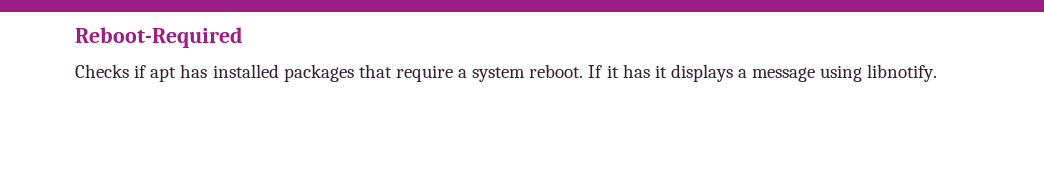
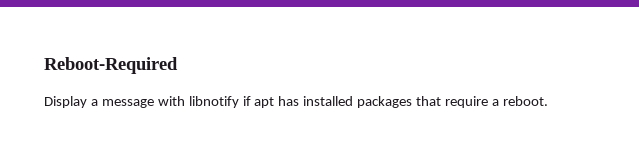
[75,64,129,78] Checks -> [44,96,239,108] Display a message with libnotify
[472,64,938,82] system reboot. If it has it displays a message using libnotify. -> [502,96,548,106] reboot.

